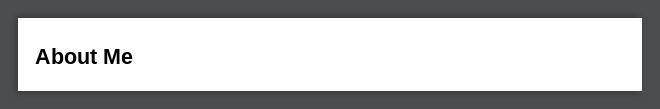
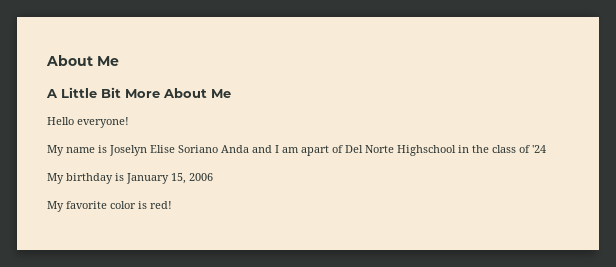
[35,48,133,64] About Me -> [46,55,119,66] [46,87,231,98] [47,117,129,128] [47,145,546,156] [47,173,213,184] [47,201,172,212] About Me // A Little Bit More About Me // Hello everyone! // My name is Joselyn Elise Soriano Anda and I am apart of Del Norte Highschool in the class of '24 // My birthday is January 15, 2006 // My favorite color is red!

